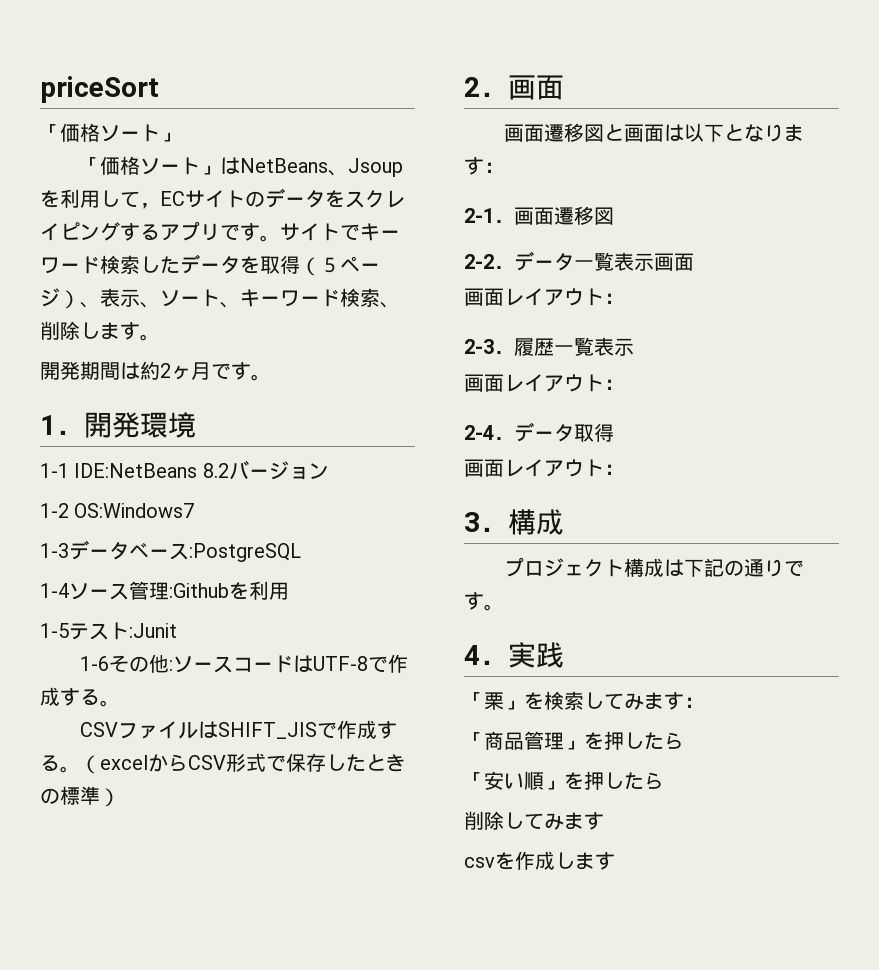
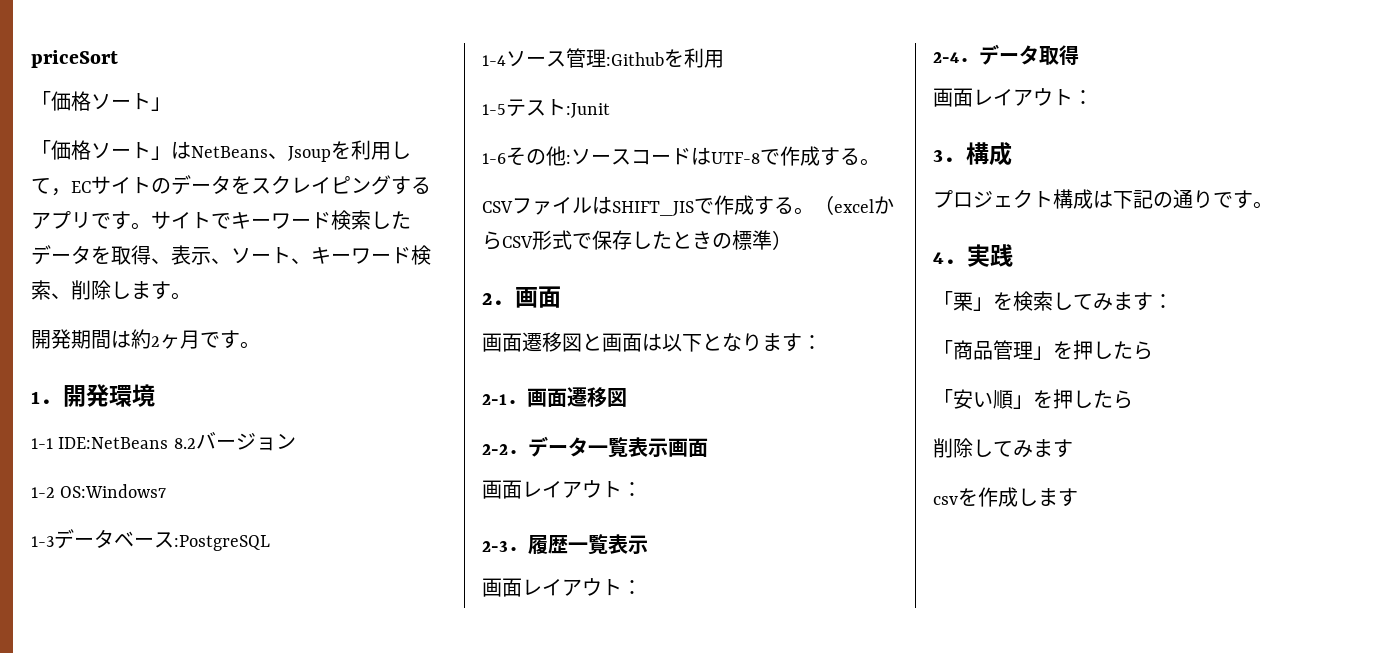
[300,256,380,276] [40,288,80,309] （５ページ） -> (151, 255) none

